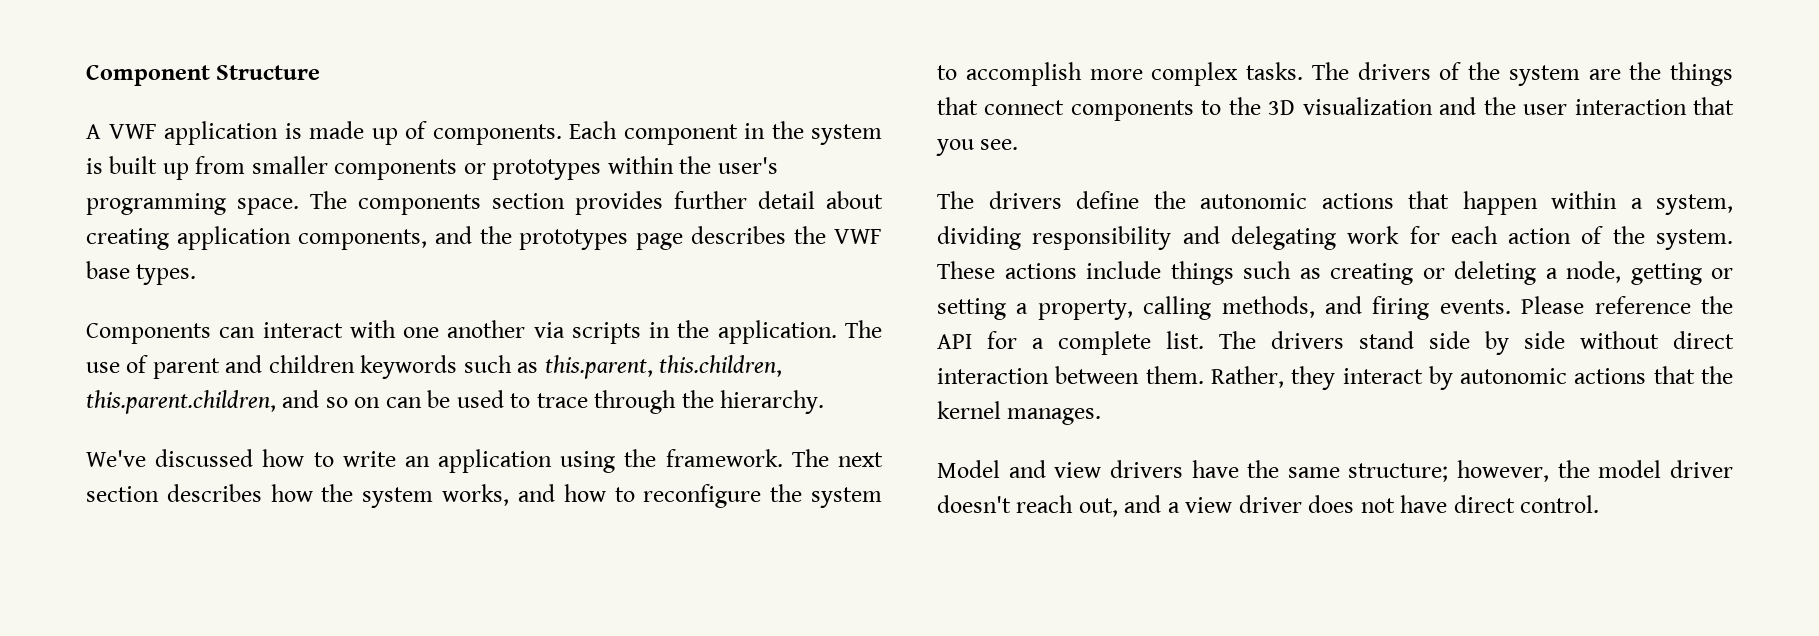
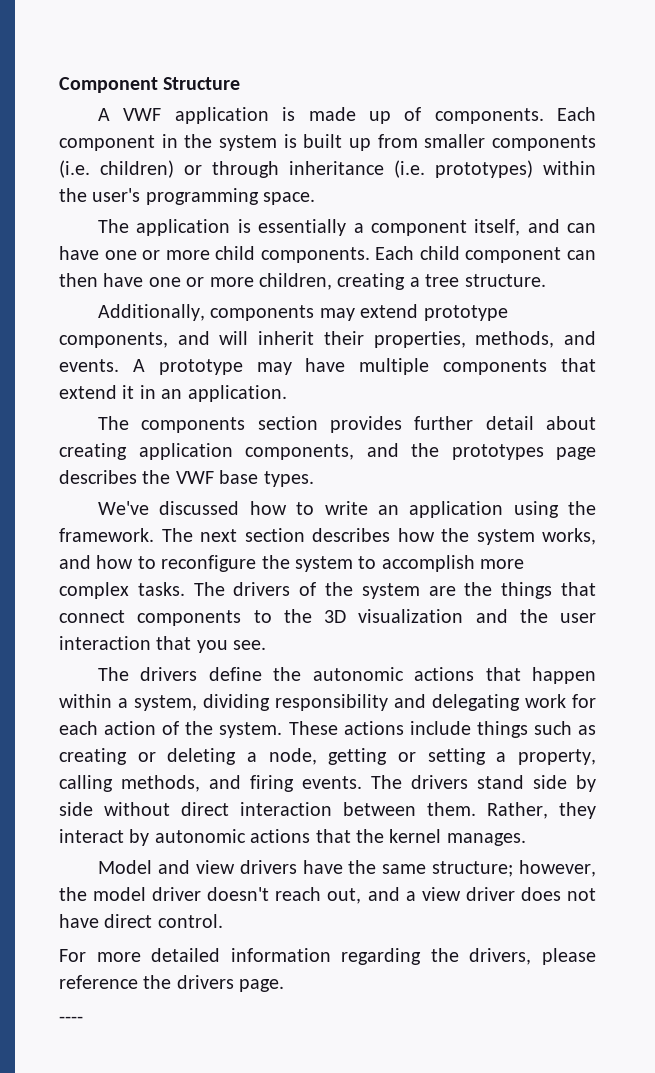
[463,159,602,180] or prototypes -> [59,160,533,178] (i.e. children) or through inheritance (i.e. prototypes)
(299, 206) none -> [98,219,596,236] [59,246,596,263] [59,273,546,290] [98,304,508,321] [59,331,596,348] [59,358,596,375] [59,385,287,402] // The application is essentially a component itself, and can have one or more child components. Each child component can then have one or more children, creating a tree structure. // Additionally, components may extend prototype components, and will inherit their properties, methods, and events. A prototype may have multiple components that extend it in an application. //
[86,320,882,344] [86,355,783,379] [86,390,825,414] // Components can interact with one another via scripts in the application. The use of parent and children keywords such as this.parent, this.children, this.parent.children, and so on can be used to trace through the hierarchy. -> (314, 479) none
[1521,296,1733,314] [937,331,1204,355] Please reference the API for a complete list. -> (362, 782) none
(1600, 504) none -> [59,948,596,965] [59,975,285,992] [59,1016,83,1023] // For more detailed information regarding the drivers, please reference the drivers page. // ----

